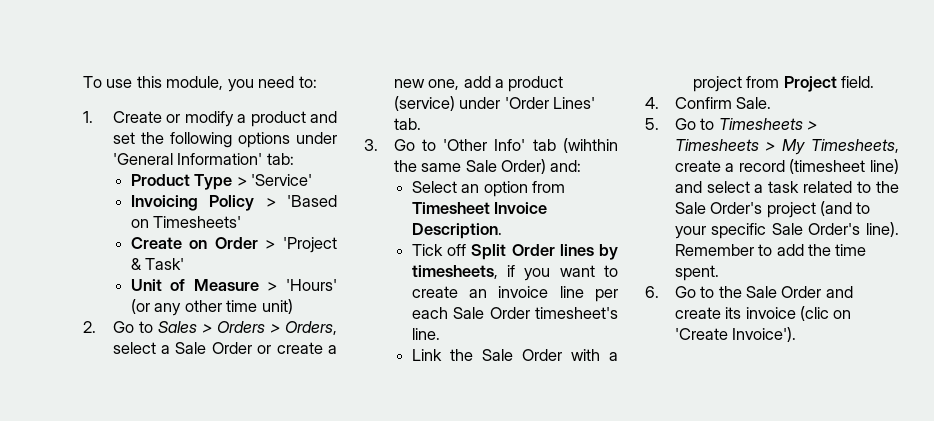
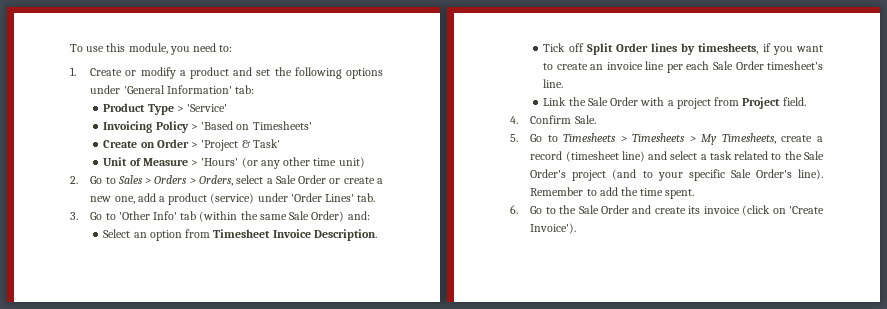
[563,138,618,153] (wihthin -> [199,211,238,222] (within
[800,306,830,321] (clic -> [742,205,771,216] (click

